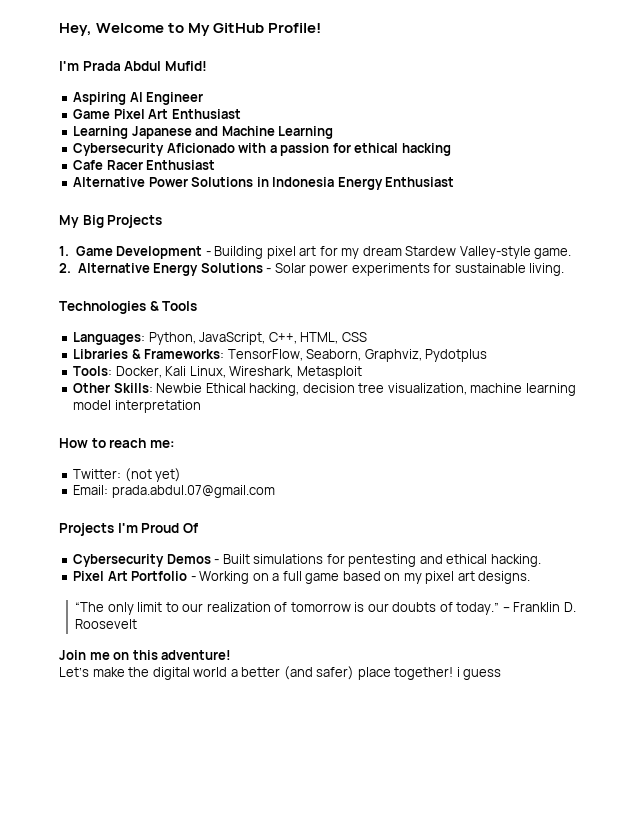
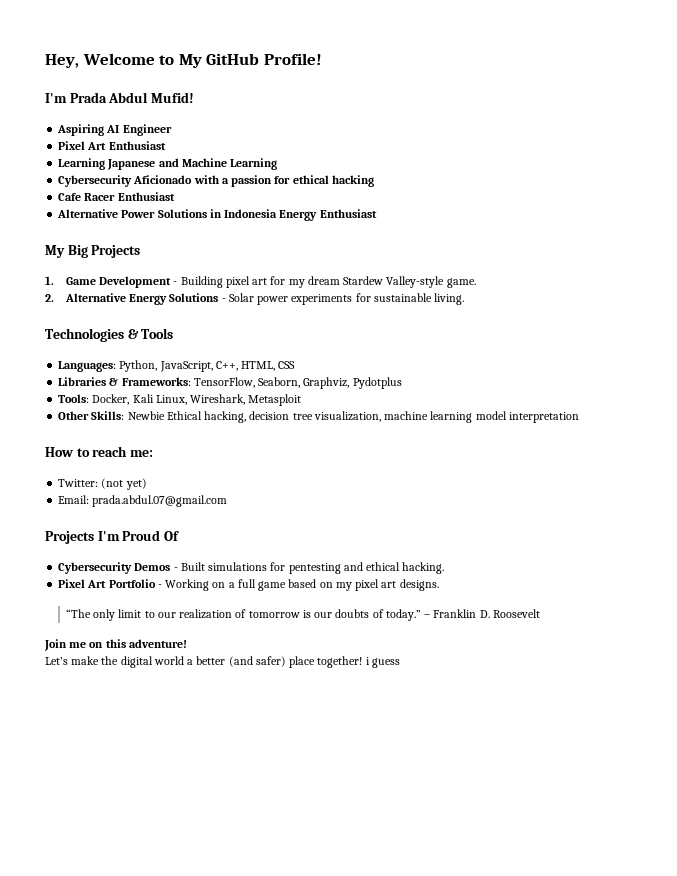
[73,109,111,119] Game -> (172, 130) none

